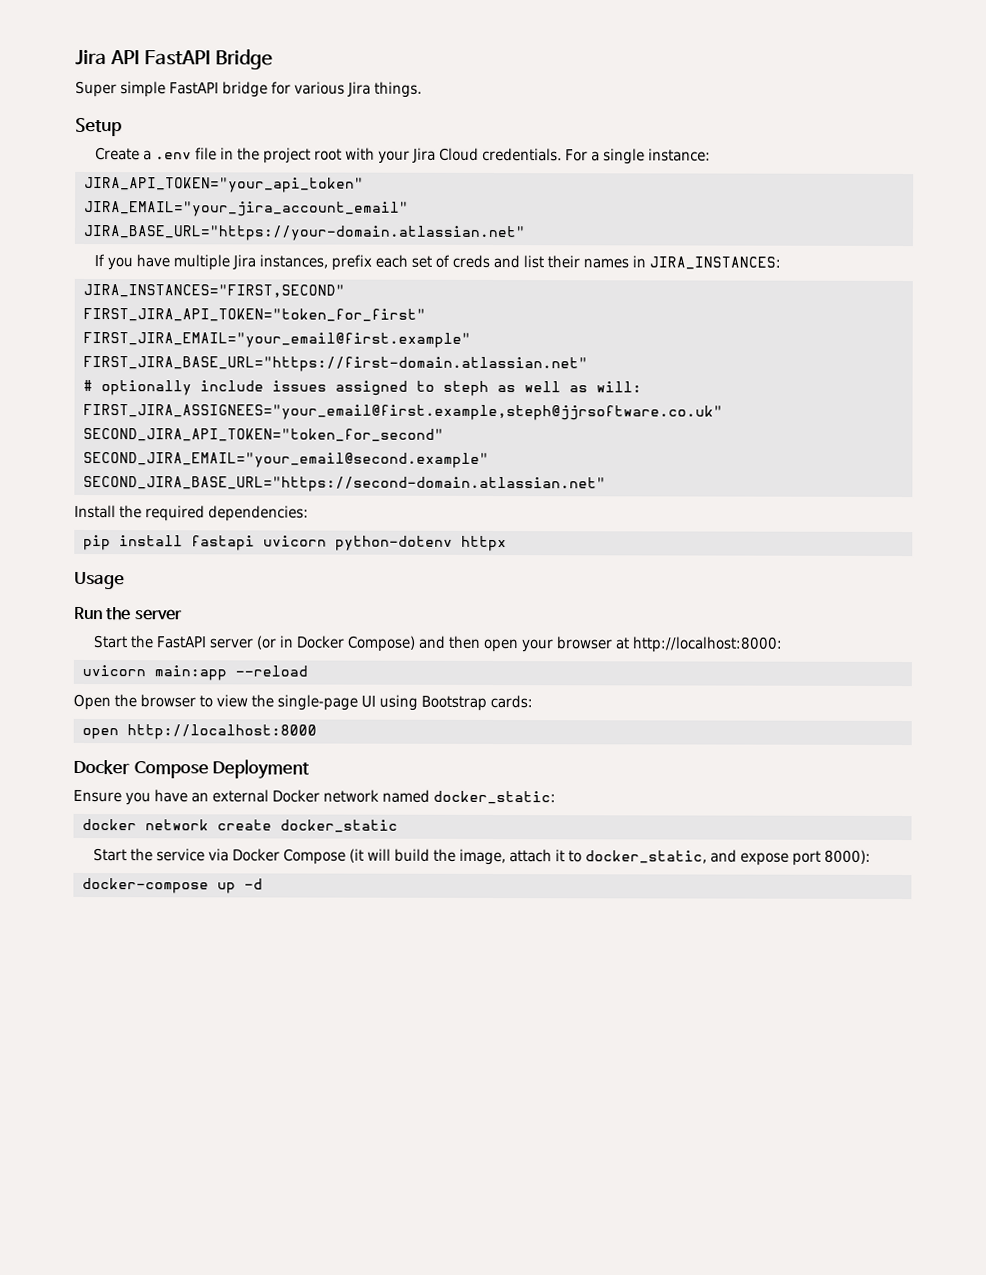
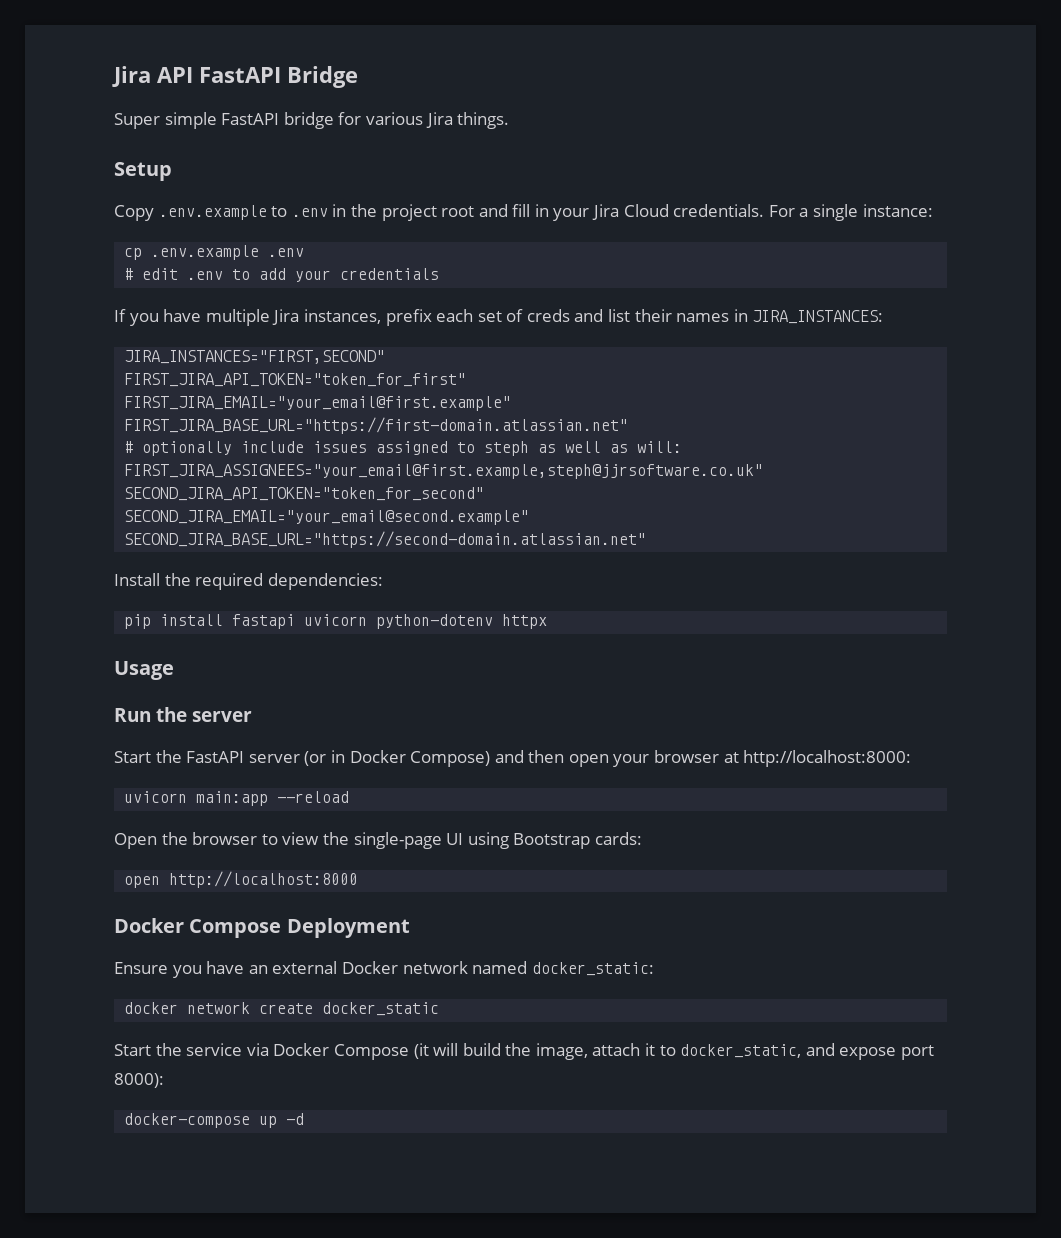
[95,147,218,161] Create a .env file -> [114,205,328,221] Copy .env.example to .env
[345,147,376,160] with -> [478,204,549,217] and fill in
[83,176,364,193] [83,200,409,217] [82,224,526,242] JIRA_API_TOKEN="your_api_token" // JIRA_EMAIL="your_jira_account_email" // JIRA_BASE_URL="https://your-domain.atlassian.net" -> [124,245,305,260] [124,268,440,282] cp .env.example .env // # edit .env to add your credentials

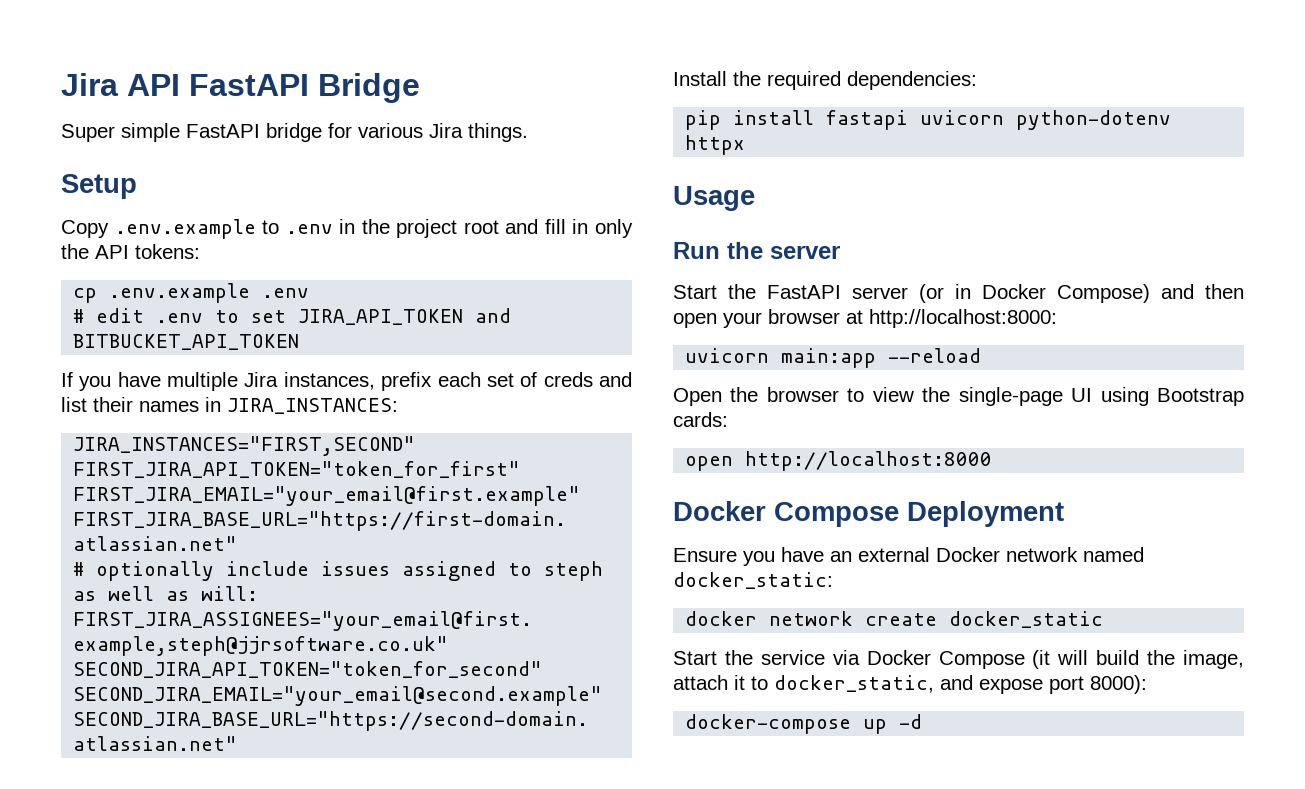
[553,204,933,221] your Jira Cloud credentials. For a single instance: -> [595,219,633,238] [61,244,200,259] only the API tokens:
[259,268,440,282] add your credentials -> [251,308,512,325] [73,334,300,350] set JIRA_API_TOKEN and BITBUCKET_API_TOKEN

